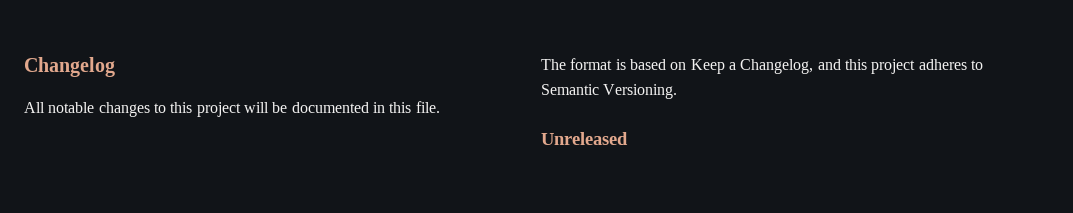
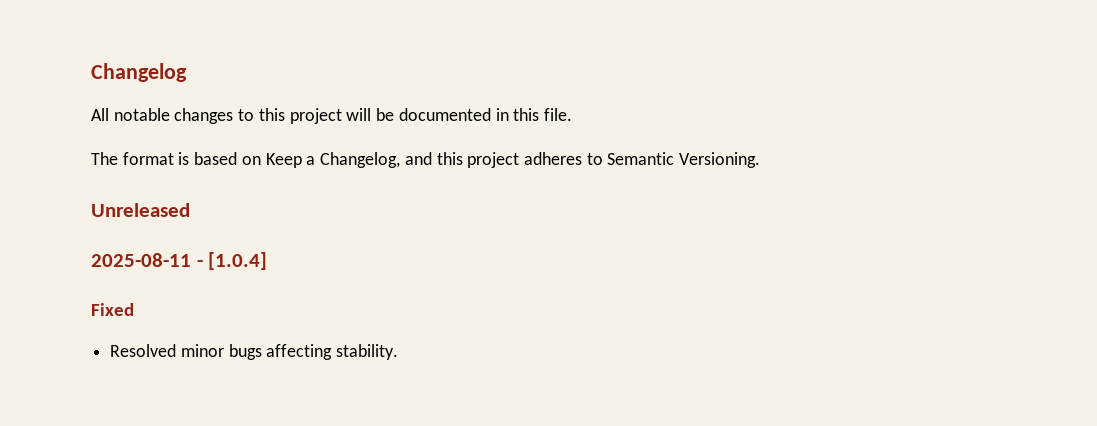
(628, 138) none -> [91,252,268,270] [91,303,134,316] [110,344,399,360] // 2025-08-11 - [1.0.4] // Fixed // Resolved minor bugs affecting stability.

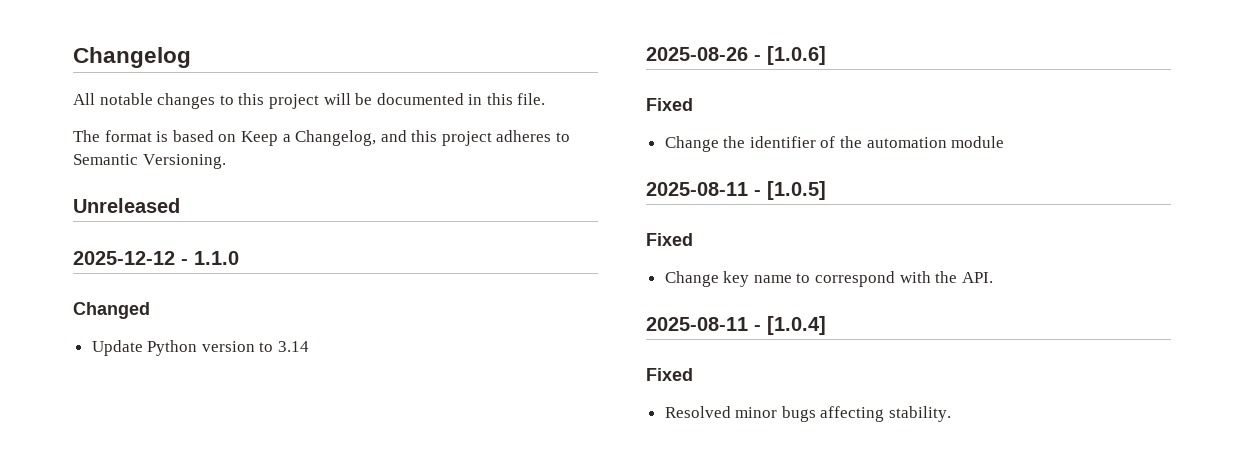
(190, 210) none -> [73,251,239,265] [73,302,150,319] [91,340,310,356] [646,46,826,65] [646,98,693,111] [664,136,1005,152] [646,181,826,200] [646,233,693,246] [664,271,993,287] // 2025-12-12 - 1.1.0 // Changed // Update Python version to 3.14 // 2025-08-26 - [1.0.6] // Fixed // Change the identifier of the automation module // 2025-08-11 - [1.0.5] // Fixed // Change key name to correspond with the API.

